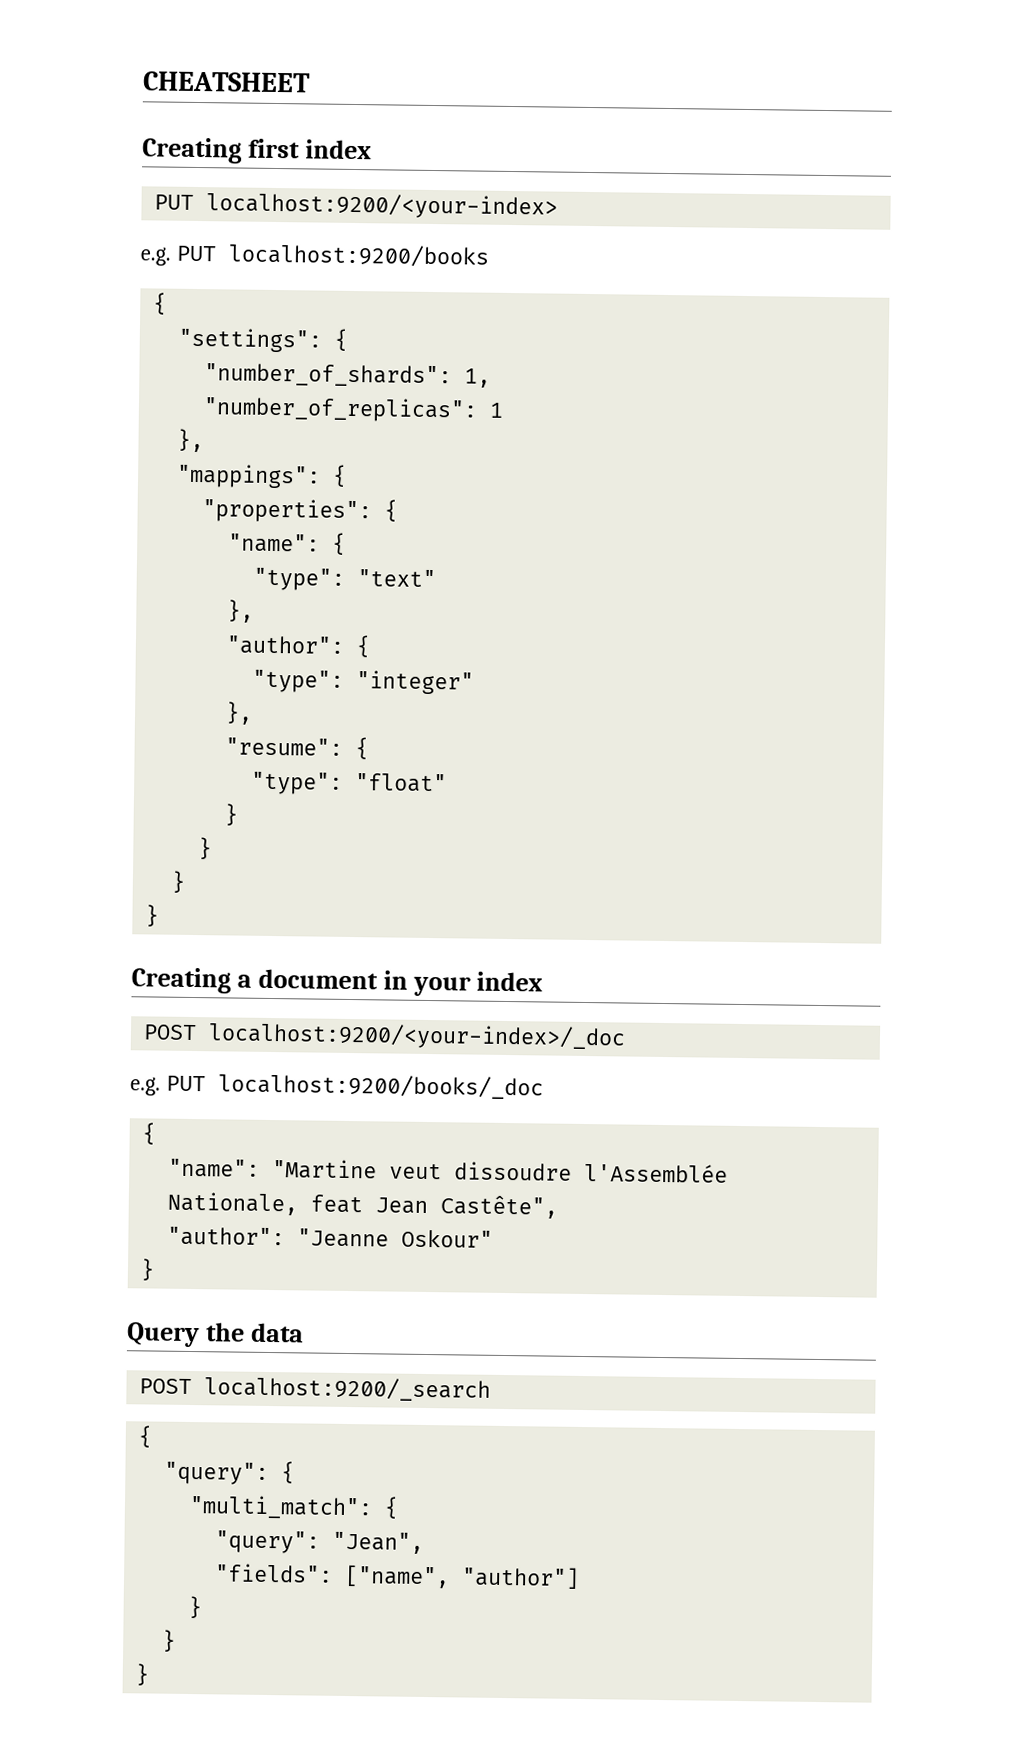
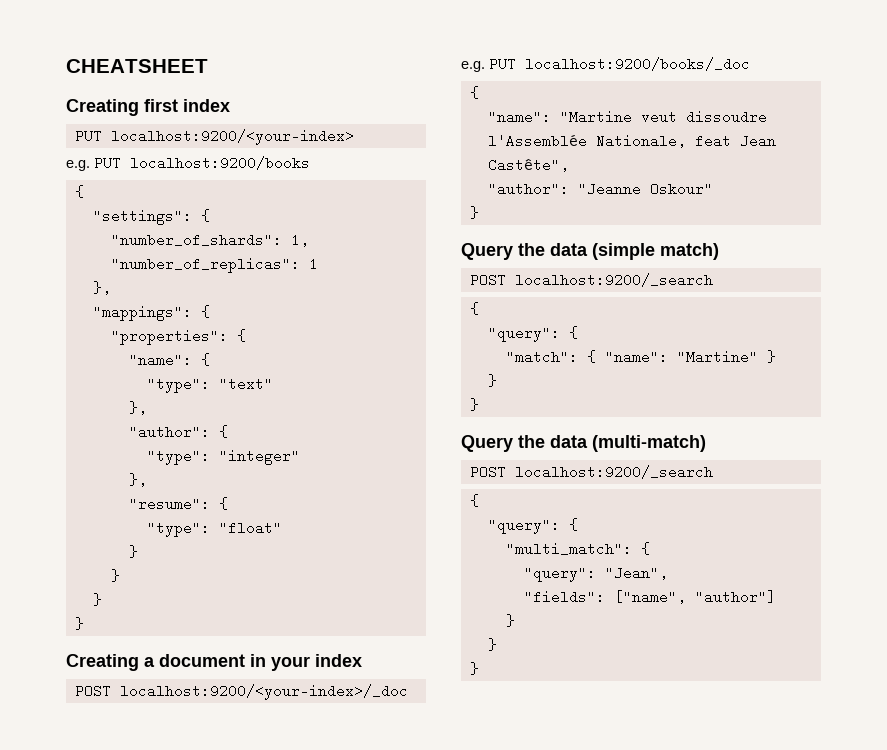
(304, 1332) none -> [592,243,719,260] [469,273,713,287] [469,302,479,315] [487,326,578,342] [505,350,776,364] [487,374,497,387] [469,398,479,411] [461,435,706,452] (simple match) // POST localhost:9200/_search // { // "query": { // "match": { "name": "Martine" } // } // } // Query the data (multi-match)

